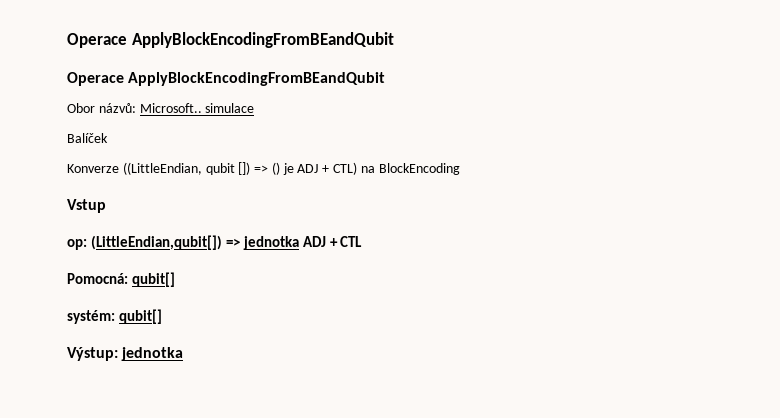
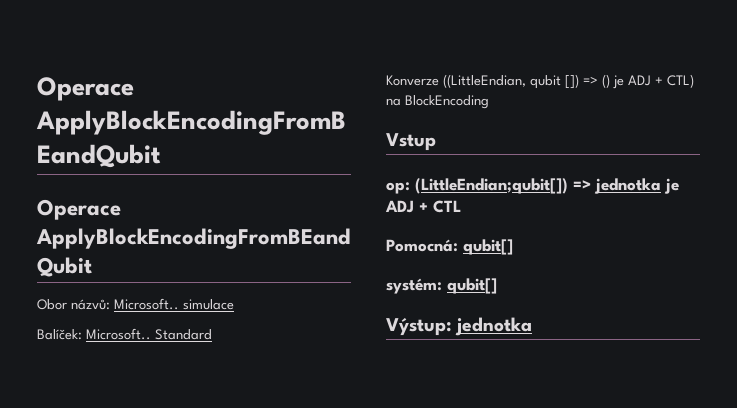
[67,133,108,143] Balíček -> [37,328,212,340] Balíček: Microsoft.. Standard
[90,235,222,250] (LittleEndian,qubit[]) -> [415,178,568,194] (LittleEndian;qubit[])
(299, 243) none -> [664,178,679,194] je

